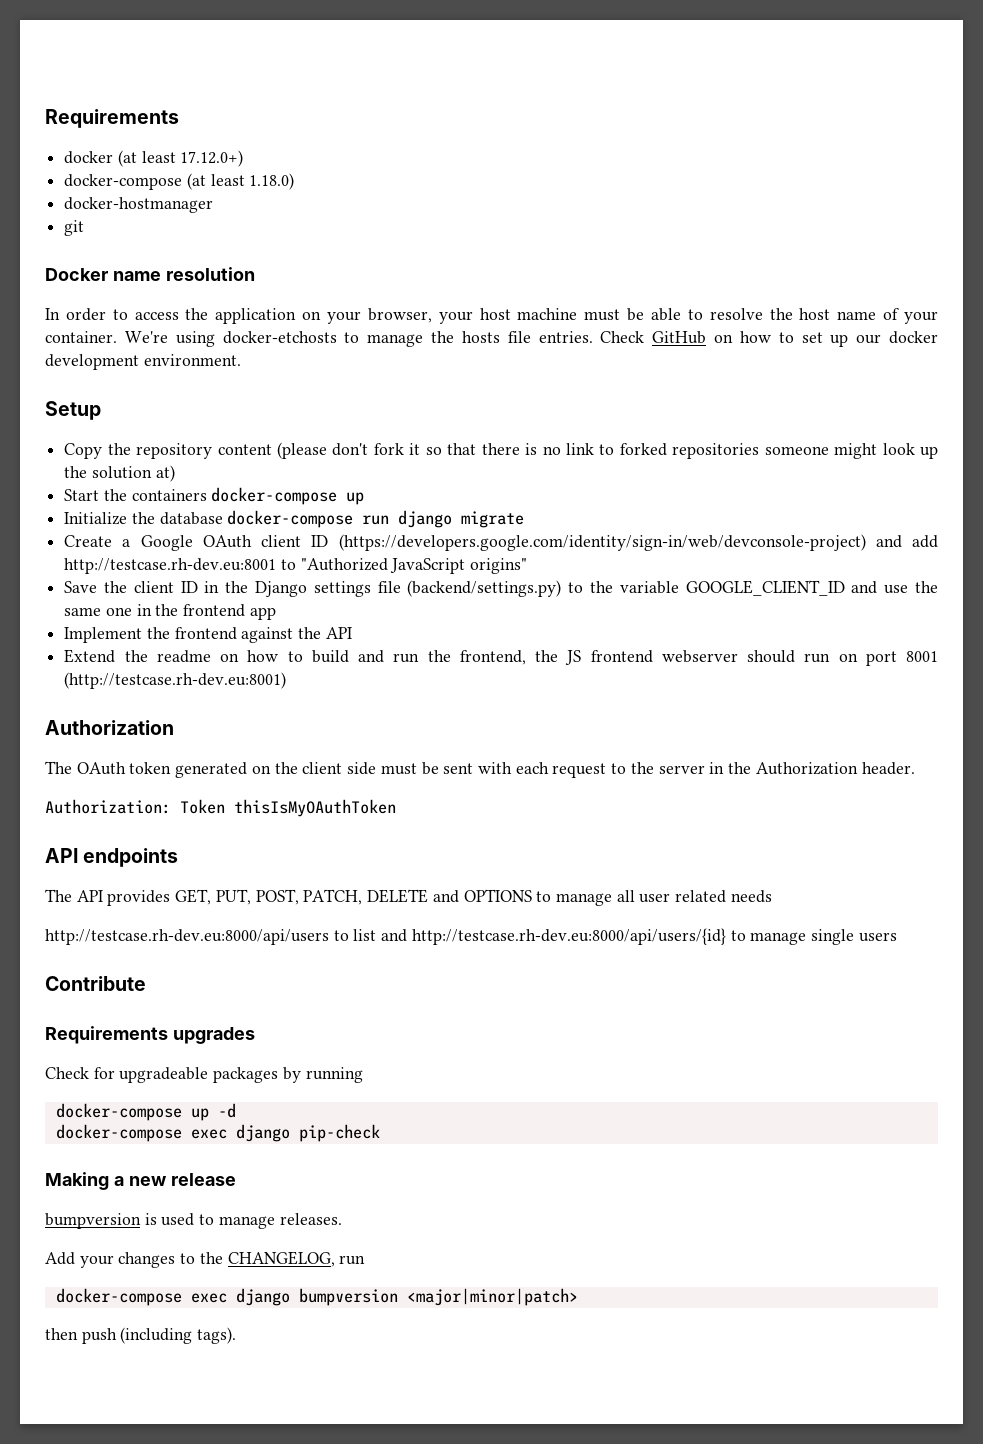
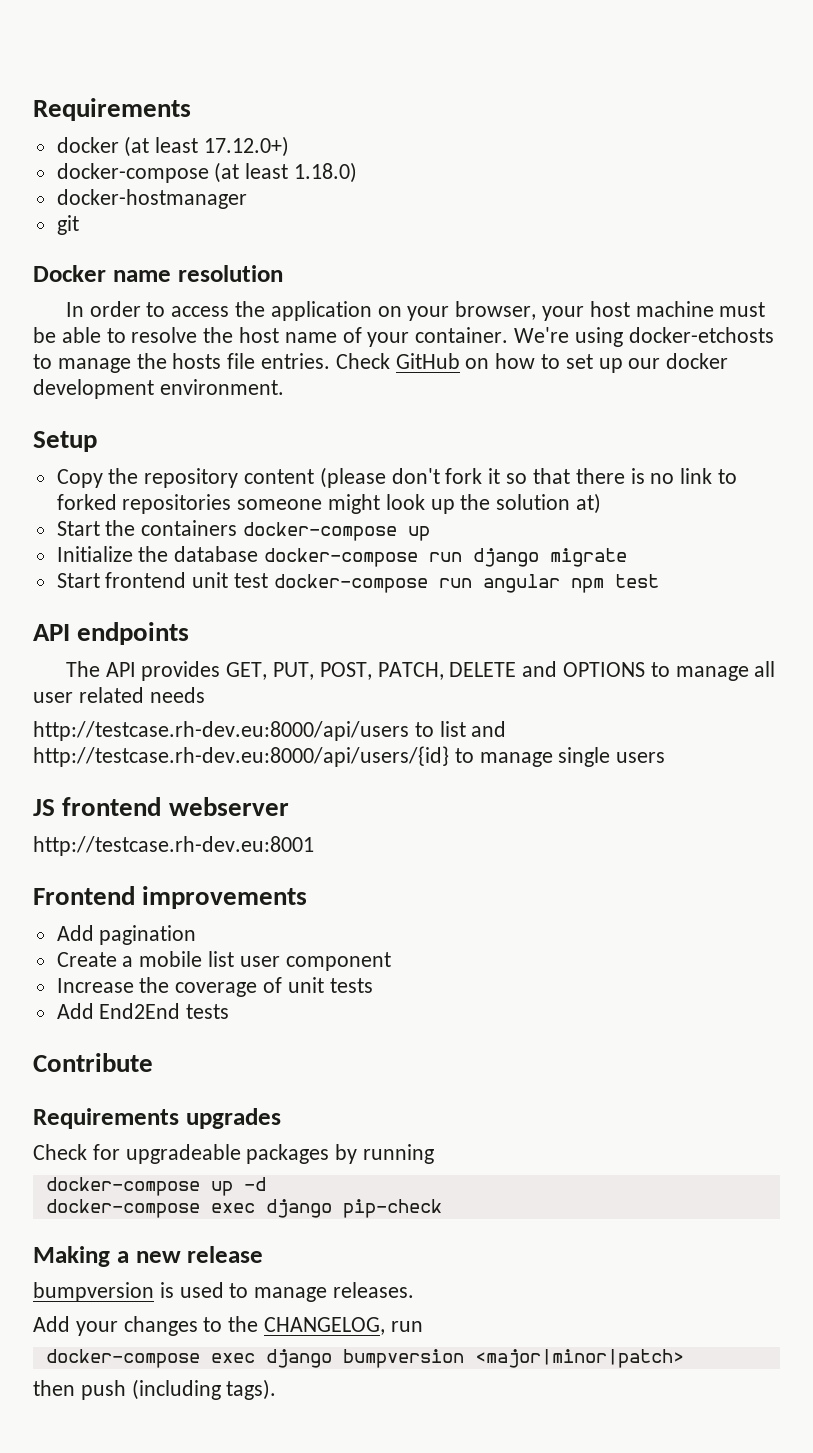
[64,534,938,551] [64,558,528,574] [64,580,938,597] [64,604,276,620] [64,627,352,643] [64,649,938,666] [64,672,287,689] [45,720,174,735] [45,761,915,778] [45,799,396,817] Create a Google OAuth client ID (https://developers.google.com/identity/sign-in/web/devconsole-project) and add http://testcase.rh-dev.eu:8001 to "Authorized JavaScript origins" // Save the client ID in the Django settings file (backend/settings.py) to the variable GOOGLE_CLIENT_ID and use the same one in the frontend app // Implement the frontend against the API // Extend the readme on how to build and run the frontend, the JS frontend webserver should run on port 8001 (http://testcase.rh-dev.eu:8001) // Authorization // The OAuth token generated on the client side must be sent with each request to the server in the Authorization header. // Authorization: Token thisIsMyOAuthToken -> [56,572,659,593] Start frontend unit test docker-compose run angular npm test
(897, 937) none -> [33,797,289,816] [33,836,314,856] [33,886,308,909] [56,925,197,945] [56,951,391,971] [56,977,373,997] [56,1003,230,1019] // JS frontend webserver // http://testcase.rh-dev.eu:8001 // Frontend improvements // Add pagination // Create a mobile list user component // Increase the coverage of unit tests // Add End2End tests

